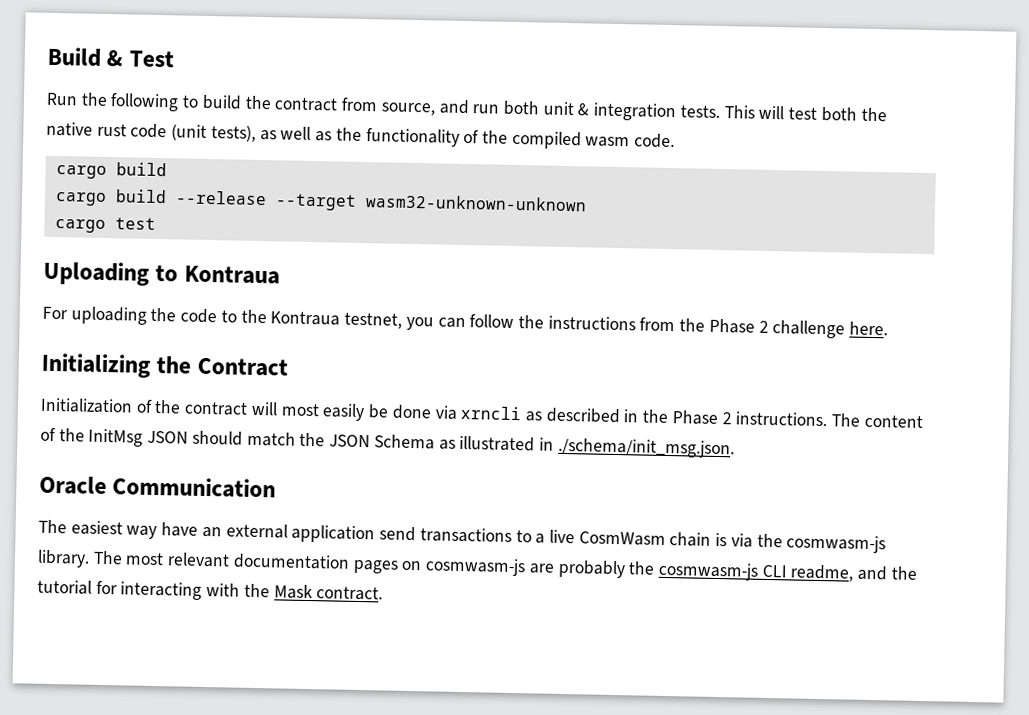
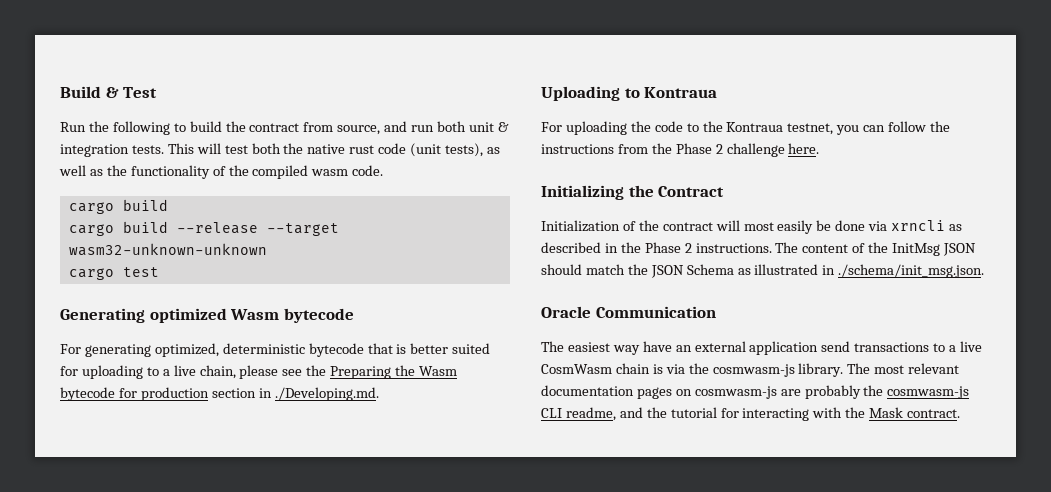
(156, 223) none -> [60,308,354,323] [60,343,491,357] [60,365,458,379] [60,387,379,401] // Generating optimized Wasm bytecode // For generating optimized, deterministic bytecode that is better suited for uploading to a live chain, please see the Preparing the Wasm bytecode for production section in ./Developing.md.

